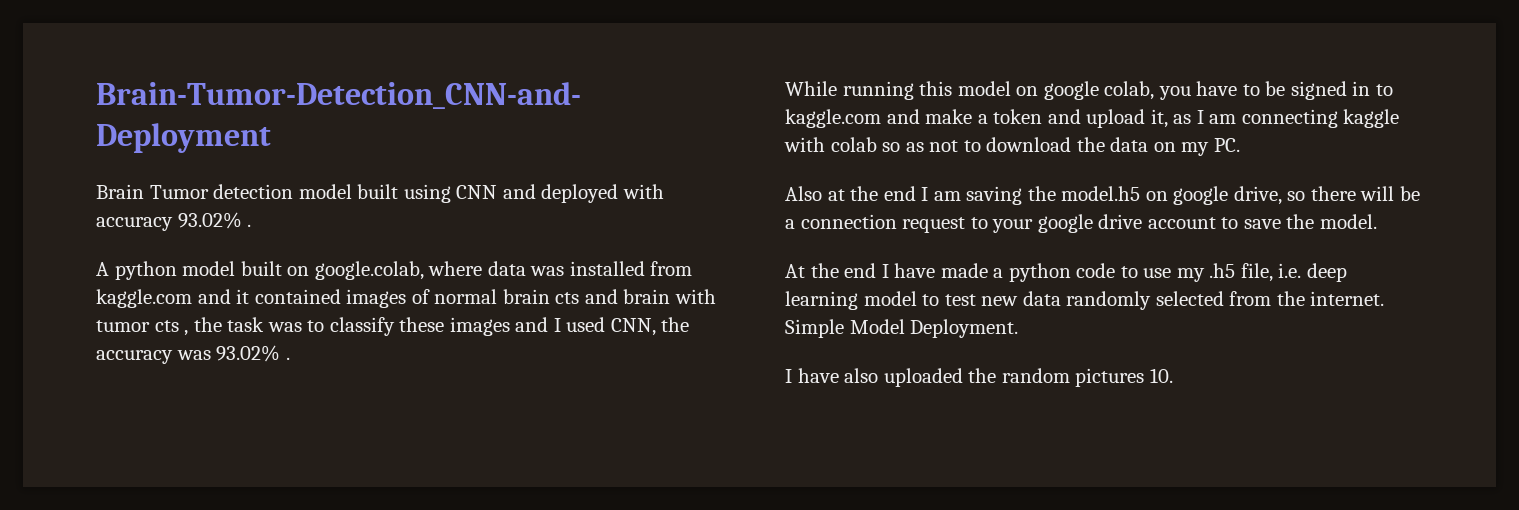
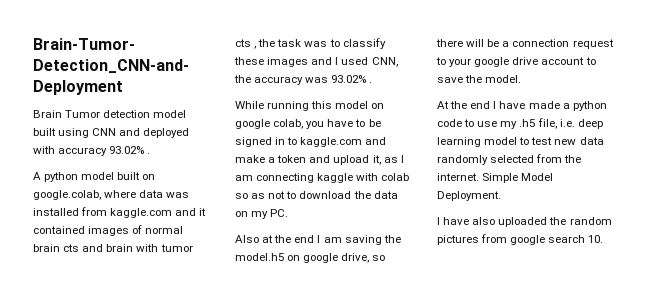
(1145, 377) none -> [481,234,586,245] from google search

